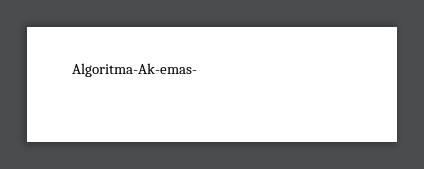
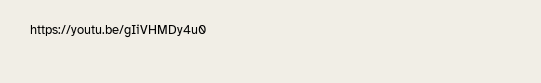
[72,63,197,77] Algoritma-Ak-emas- -> [30,24,206,38] https://youtu.be/gIiVHMDy4u0

